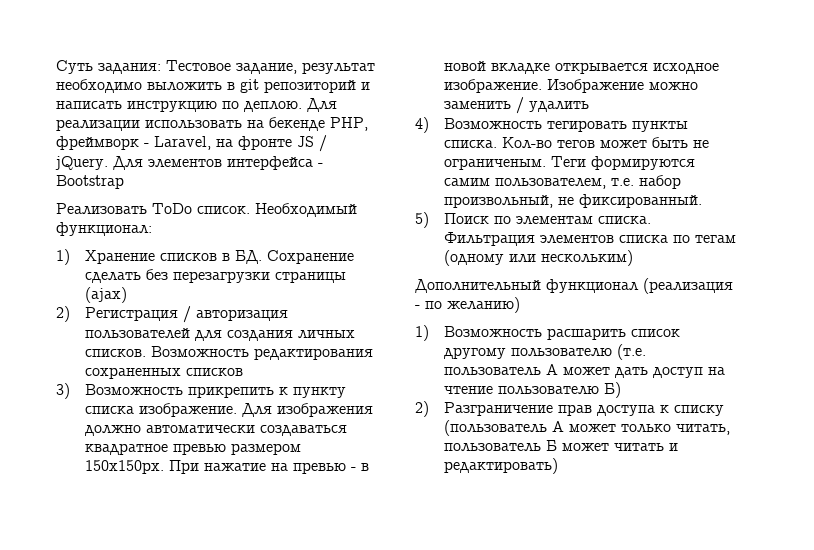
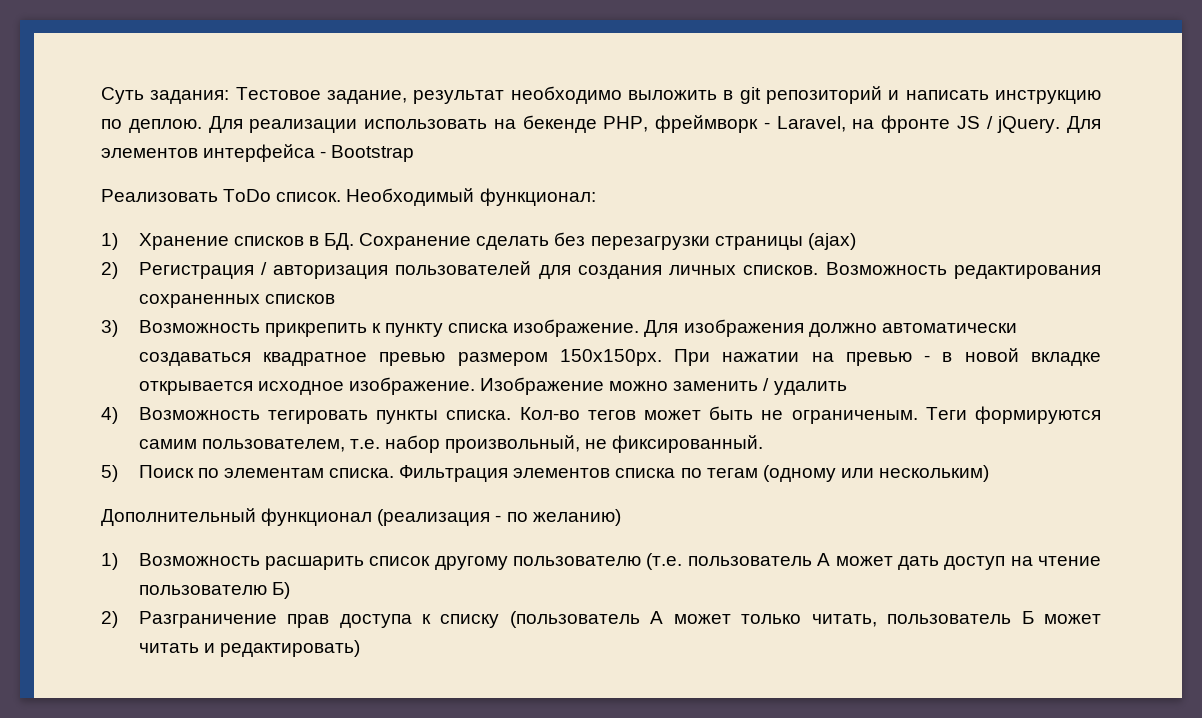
[204,463,267,471] нажатие -> [722,352,800,362] нажатии

